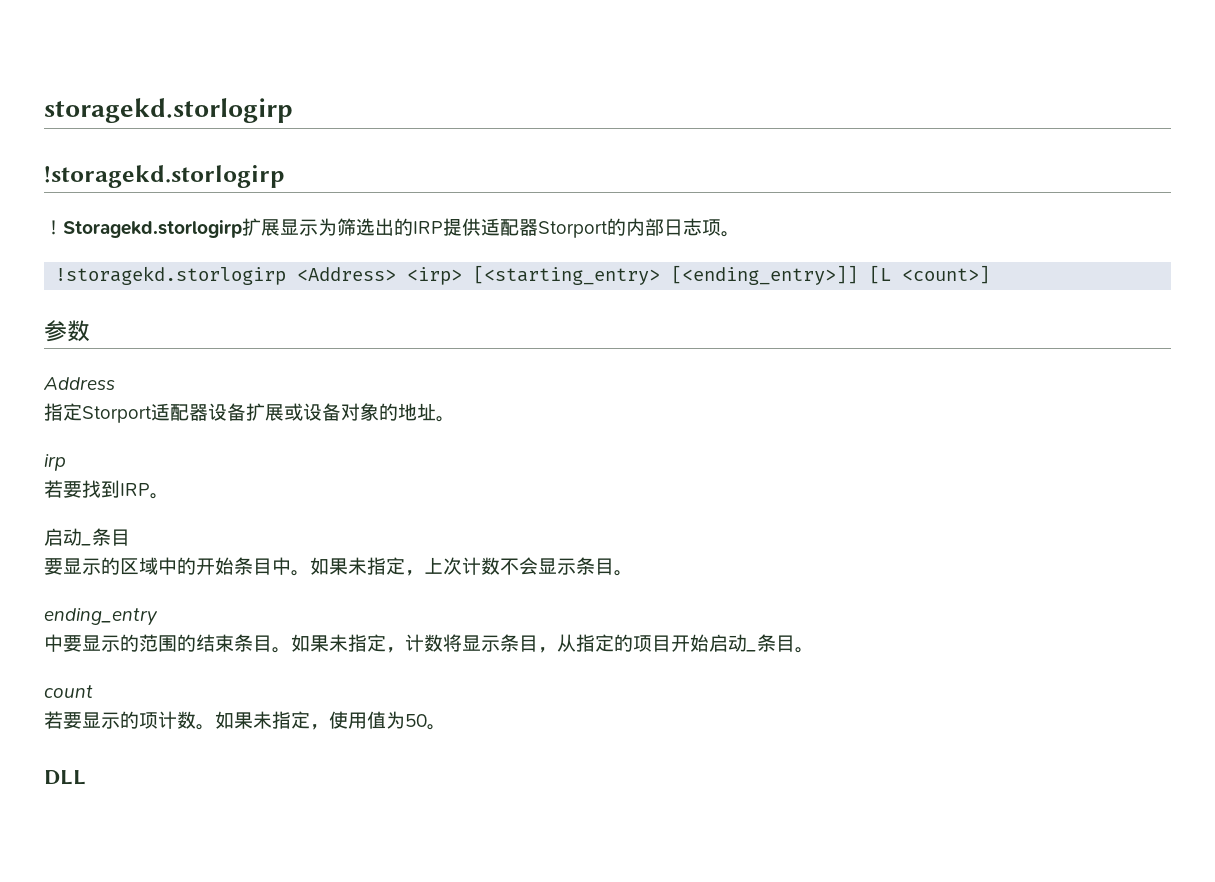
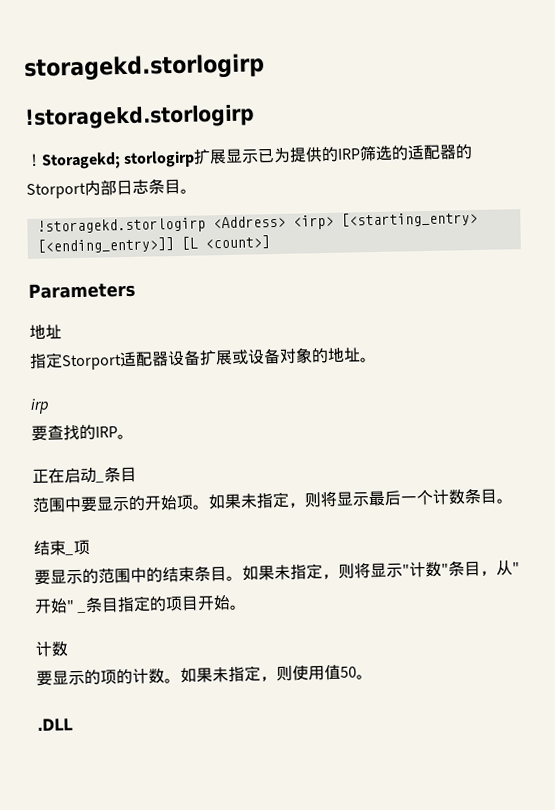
[63,218,626,238] Storagekd.storlogirp扩展显示为筛选出的IRP提供适配器Storport的 -> [41,144,474,170] [26,182,86,199] Storagekd; storlogirp扩展显示已为提供的IRP筛选的适配器的Storport
[702,219,721,236] 项 -> [148,178,181,195] 条目
[44,320,90,342] [43,377,115,390] 参数 // Address -> [28,281,136,299] [29,324,62,340] Parameters // 地址
[44,480,120,498] 若要找到 -> [31,424,96,441] 要查找的
(169, 496) none -> [32,468,65,484] 正在
[44,557,633,576] [44,608,158,626] [44,634,63,652] 要显示的区域中的开始条目中。如果未指定，上次计数不会显示条目。 // ending_entry // 中 -> [32,487,514,513] [33,539,90,556] 范围中要显示的开始项。如果未指定，则将显示最后一个计数条目。 // 结束_项 //
(177, 643) none -> [130,567,147,583] 中
[405,634,576,653] 计数将显示条目，从 -> [338,560,520,579] [34,596,120,614] 则将显示"计数"条目，从"开始" _条目
[709,634,814,653] [44,685,93,698] [44,711,63,729] 启动_条目。 // count // 若 -> [230,604,248,610] [35,641,69,657] 。 // 计数 //
(158, 720) none -> [116,668,133,685] 的
[329,711,405,729] 使用值为 -> [276,664,341,682] 则使用值
[44,770,86,785] DLL -> [37,718,73,731] .DLL

